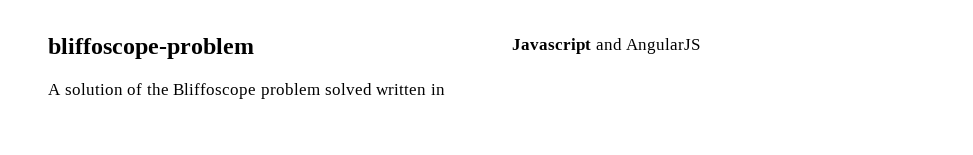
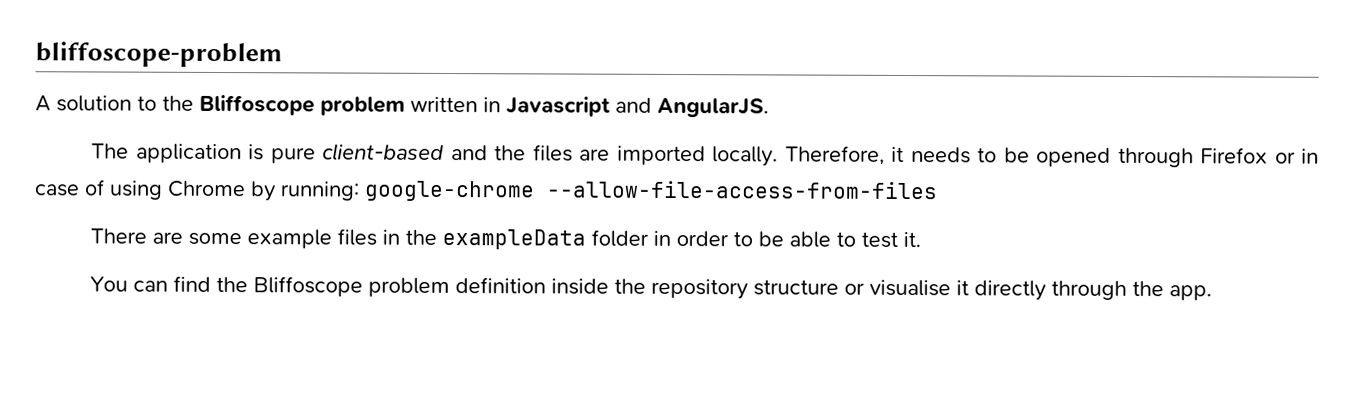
[127,83,372,99] of the Bliffoscope problem solved -> [137,94,405,116] to the Bliffoscope problem
[626,38,701,54] AngularJS -> [657,97,769,118] [91,143,1319,168] [35,179,938,202] [90,228,922,250] [90,275,1213,301] AngularJS. // The application is pure client-based and the files are imported locally. Therefore, it needs to be opened through Firefox or in case of using Chrome by running: google-chrome --allow-file-access-from-files // There are some example files in the exampleData folder in order to be able to test it. // You can find the Bliffoscope problem definition inside the repository structure or visualise it directly through the app.

